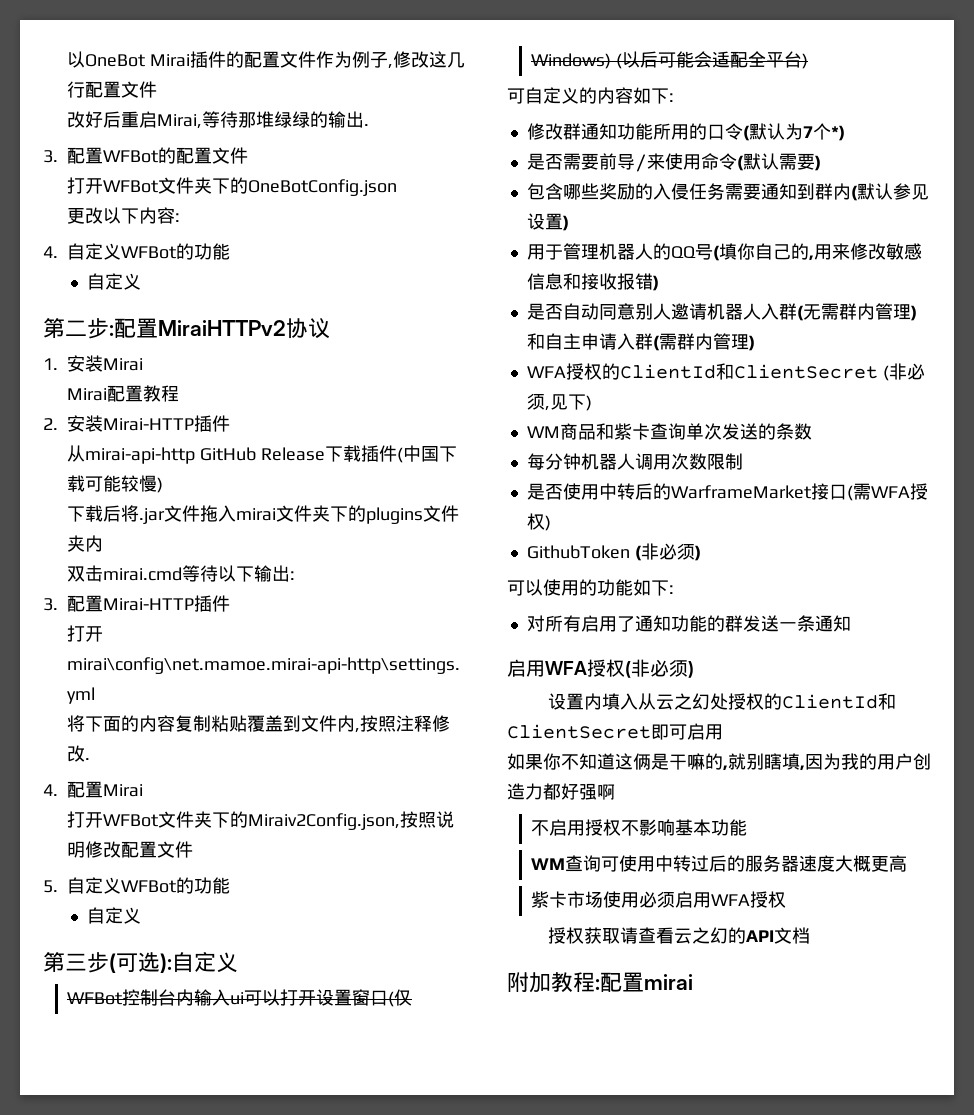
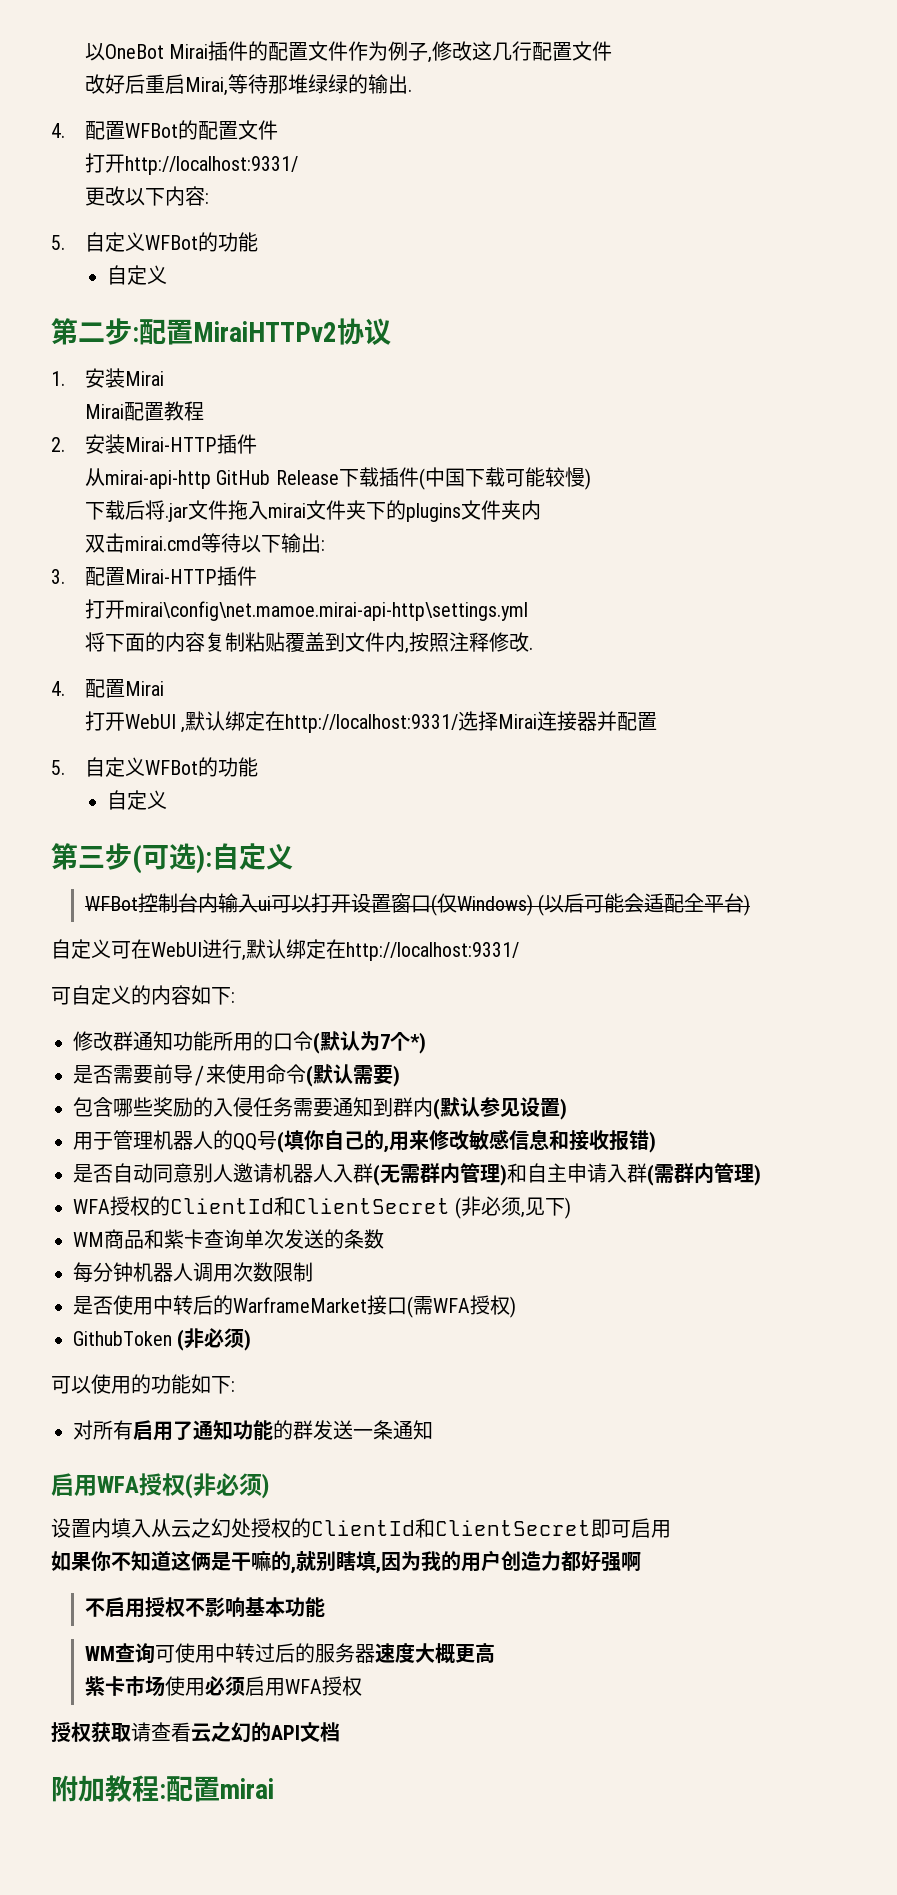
[43,150,58,163] 3. -> [51,123,65,138] 4.
[103,177,398,196] WFBot文件夹下的OneBotConfig.json -> [124,156,298,175] http://localhost:9331/
[43,246,58,258] 4. -> [51,235,65,250] 5.
[103,811,455,830] [67,841,194,858] WFBot文件夹下的Miraiv2Config.json,按照说明修改配置文件 -> [124,711,658,733] WebUI ,默认绑定在http://localhost:9331/选择Mirai连接器并配置
(809, 61) none -> [51,939,519,961] // 自定义可在WebUI进行,默认绑定在http://localhost:9331/

